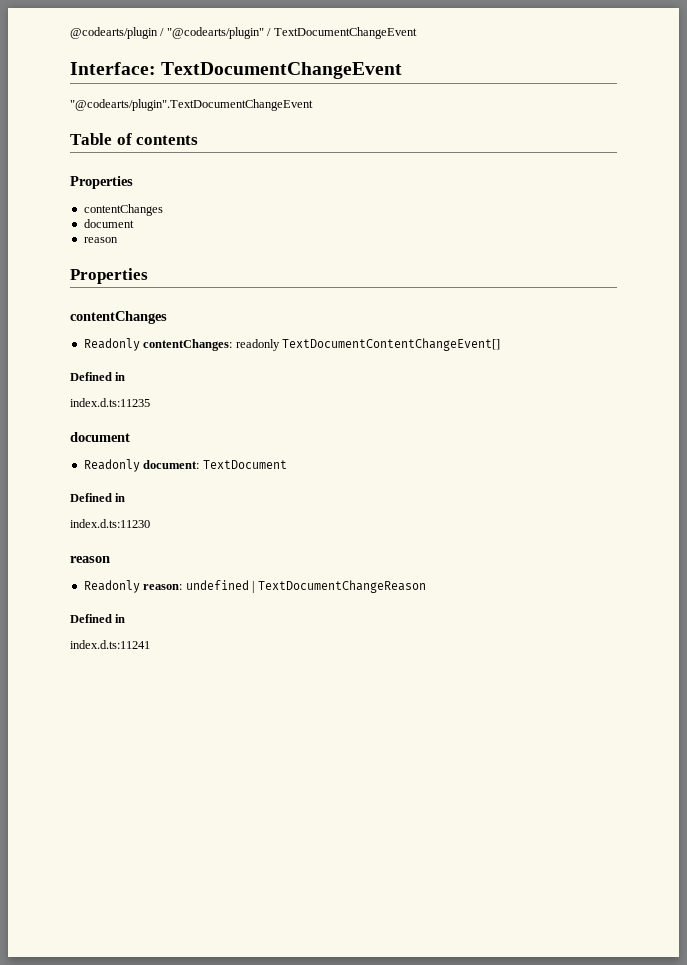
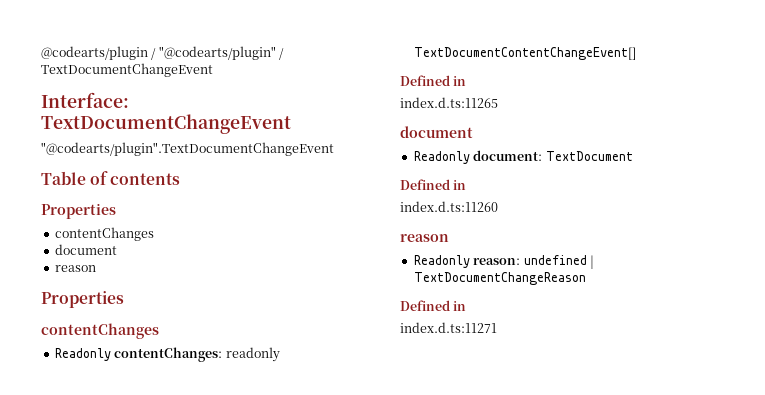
[70,398,150,407] index.d.ts:11235 -> [400,97,498,108] index.d.ts:11265
[70,519,150,528] index.d.ts:11230 -> [400,201,498,212] index.d.ts:11260
[70,640,150,649] index.d.ts:11241 -> [400,322,497,333] index.d.ts:11271

